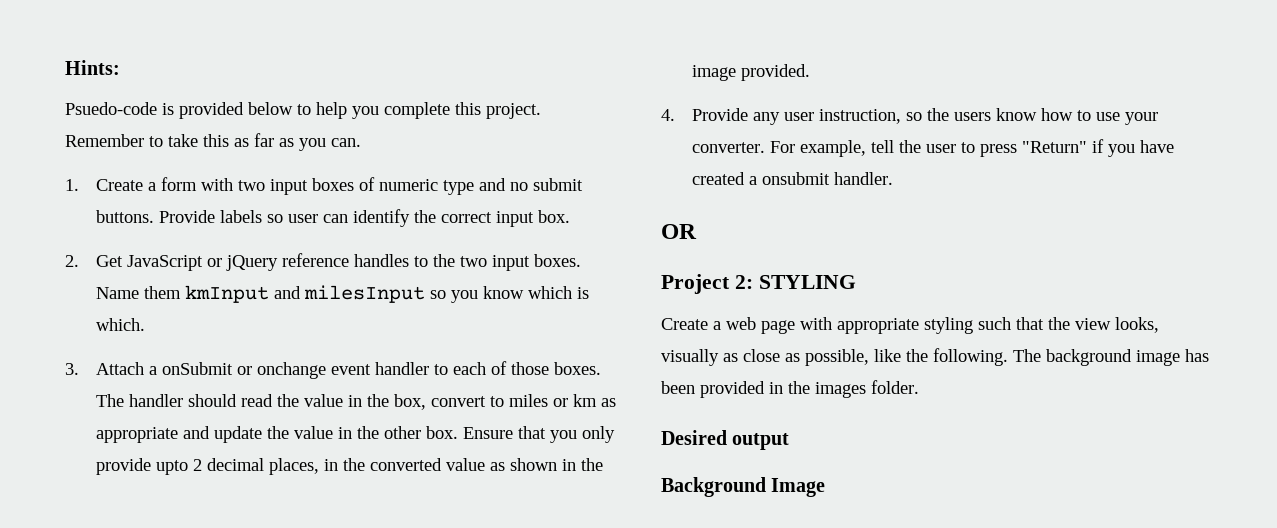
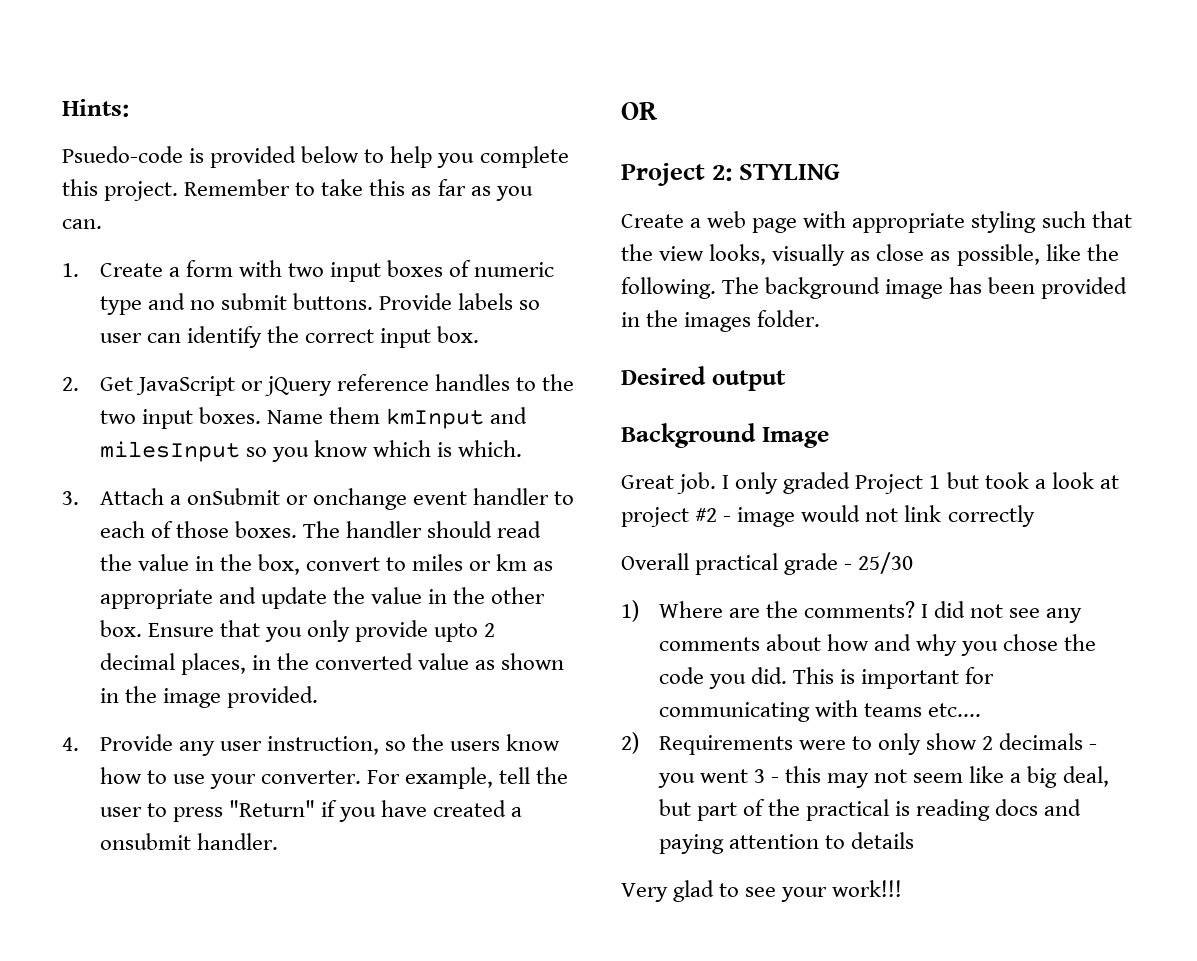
(826, 487) none -> [621,472,1119,494] [621,505,1035,527] [621,552,914,575] [621,600,1083,623] [658,634,1097,656] [658,667,995,689] [658,700,981,722] [621,732,1098,755] [657,766,1109,788] [658,799,1082,821] [658,832,914,854] [621,880,903,902] // Great job. I only graded Project 1 but took a look at project #2 - image would not link correctly // Overall practical grade - 25/30 // 1) Where are the comments? I did not see any comments about how and why you chose the code you did. This is important for communicating with teams etc.... // 2) Requirements were to only show 2 decimals - you went 3 - this may not seem like a big deal, but part of the practical is reading docs and paying attention to details // Very glad to see your work!!!

